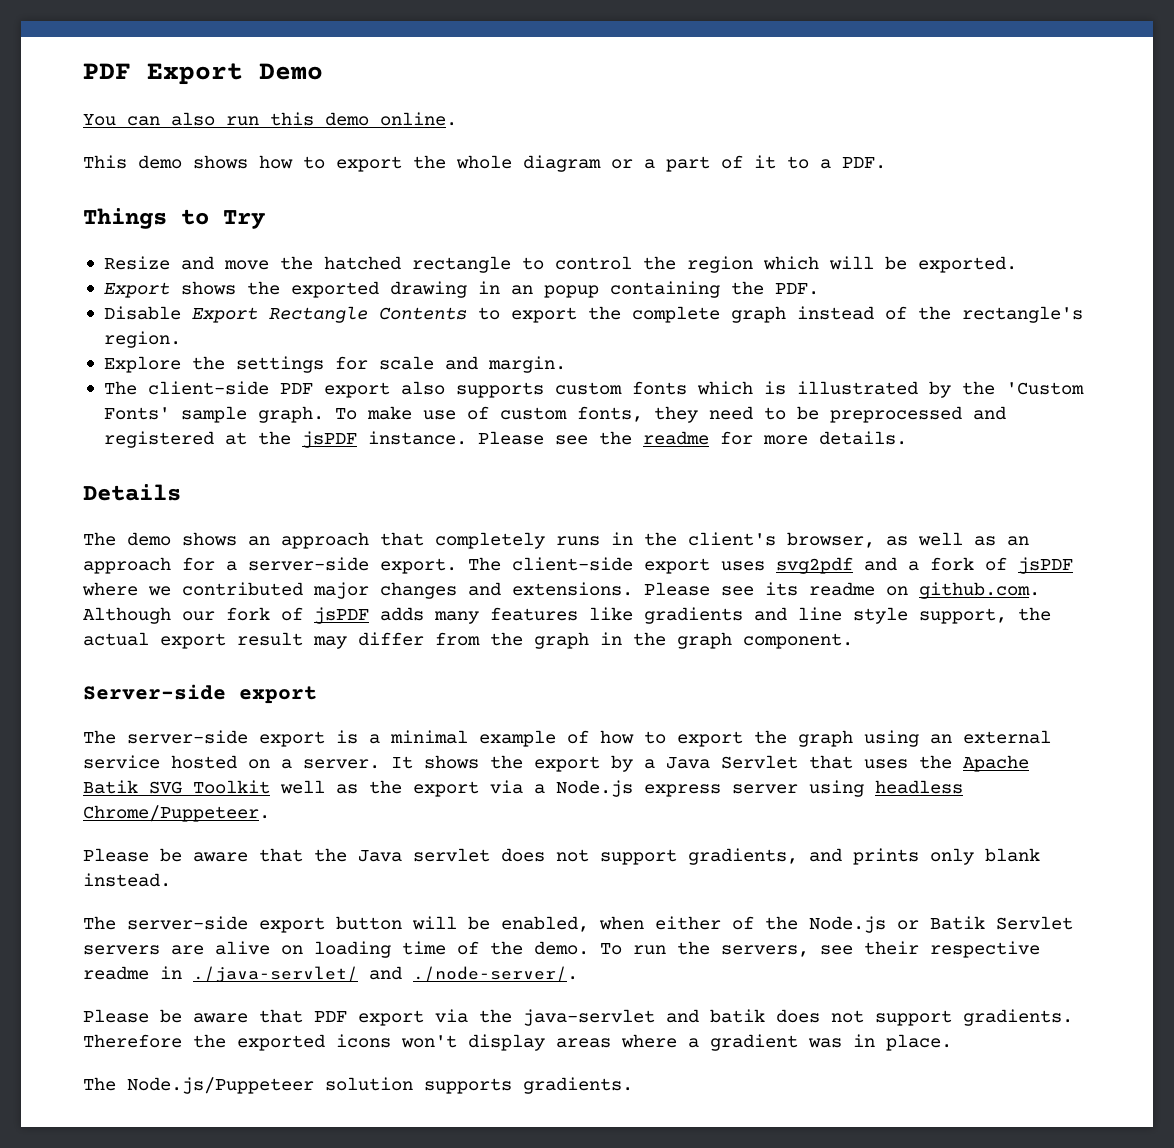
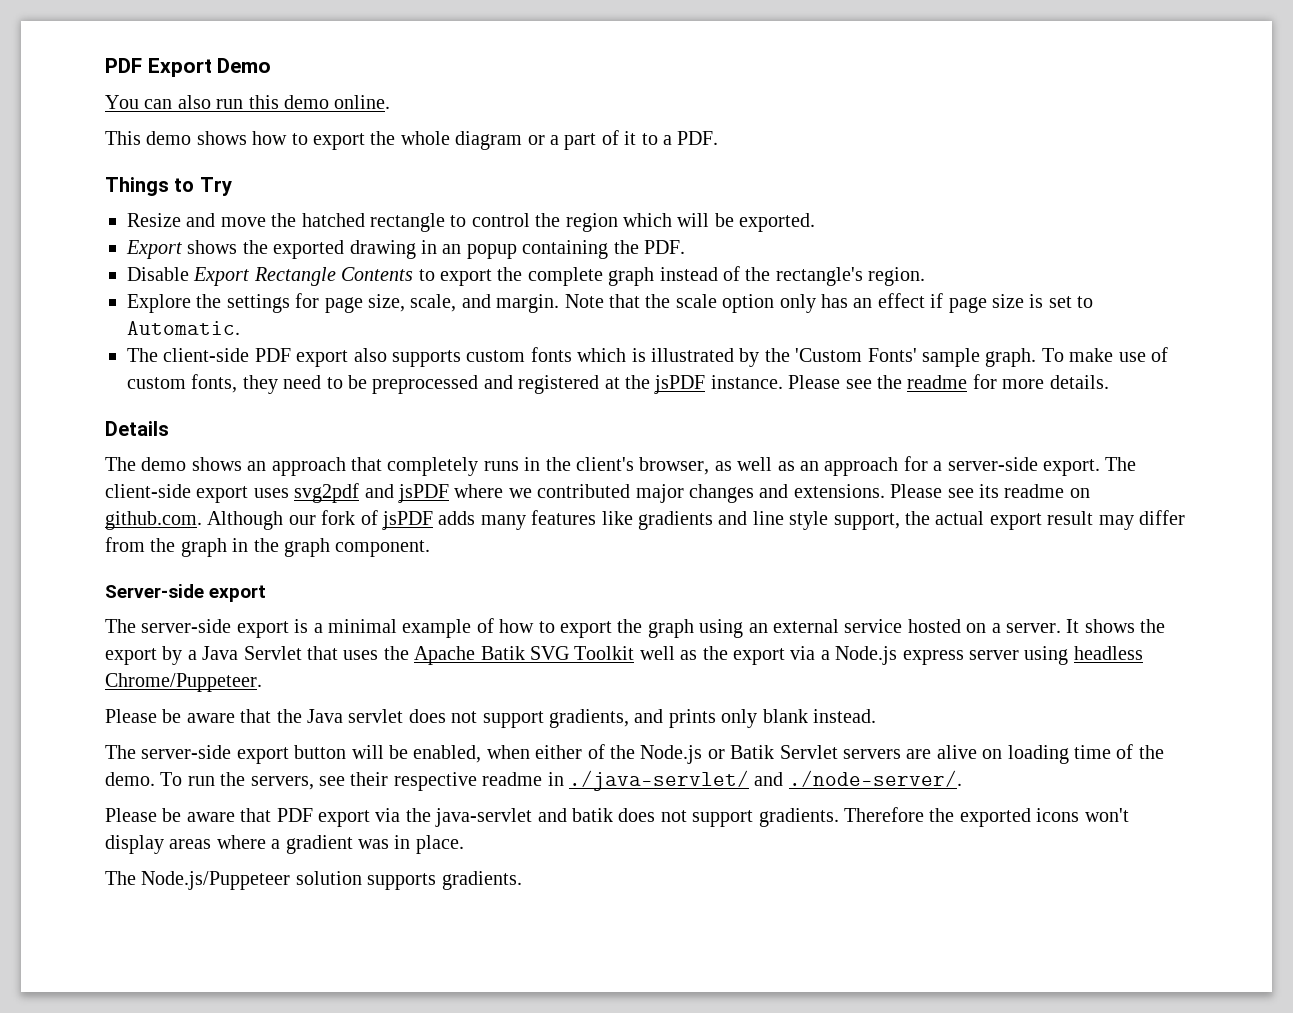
[378,356,434,370] scale -> [324,294,457,313] page size, scale,
(566, 364) none -> [564,293,1094,313] [127,321,240,335] Note that the scale option only has an effect if page size is set to Automatic.
[908,557,1007,571] a fork of -> (394, 491) none

